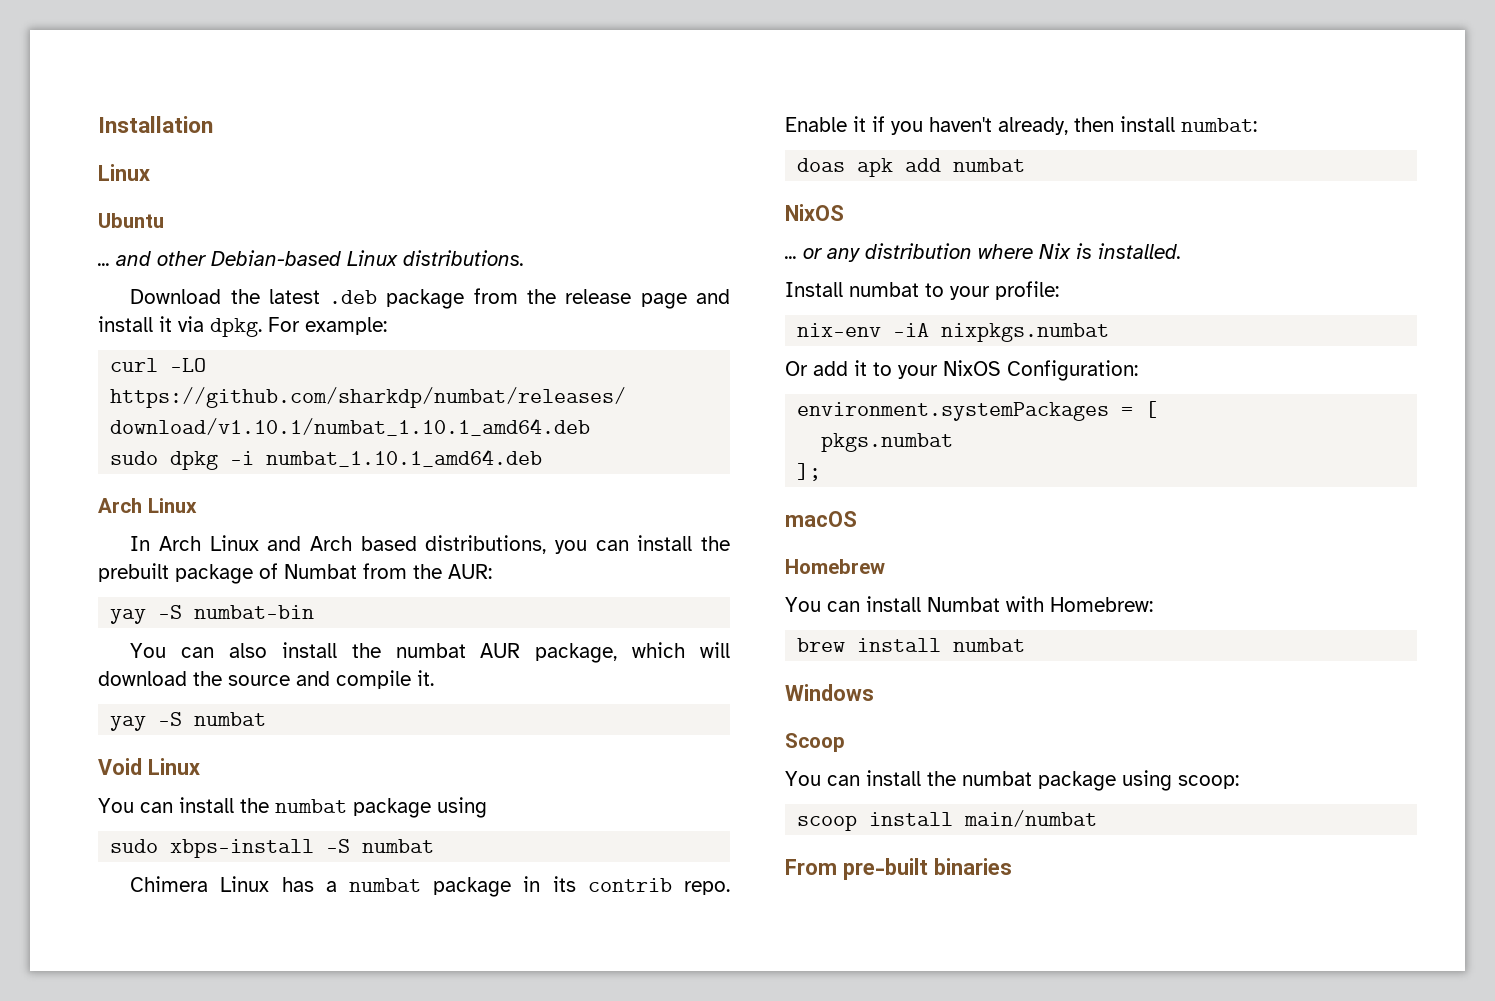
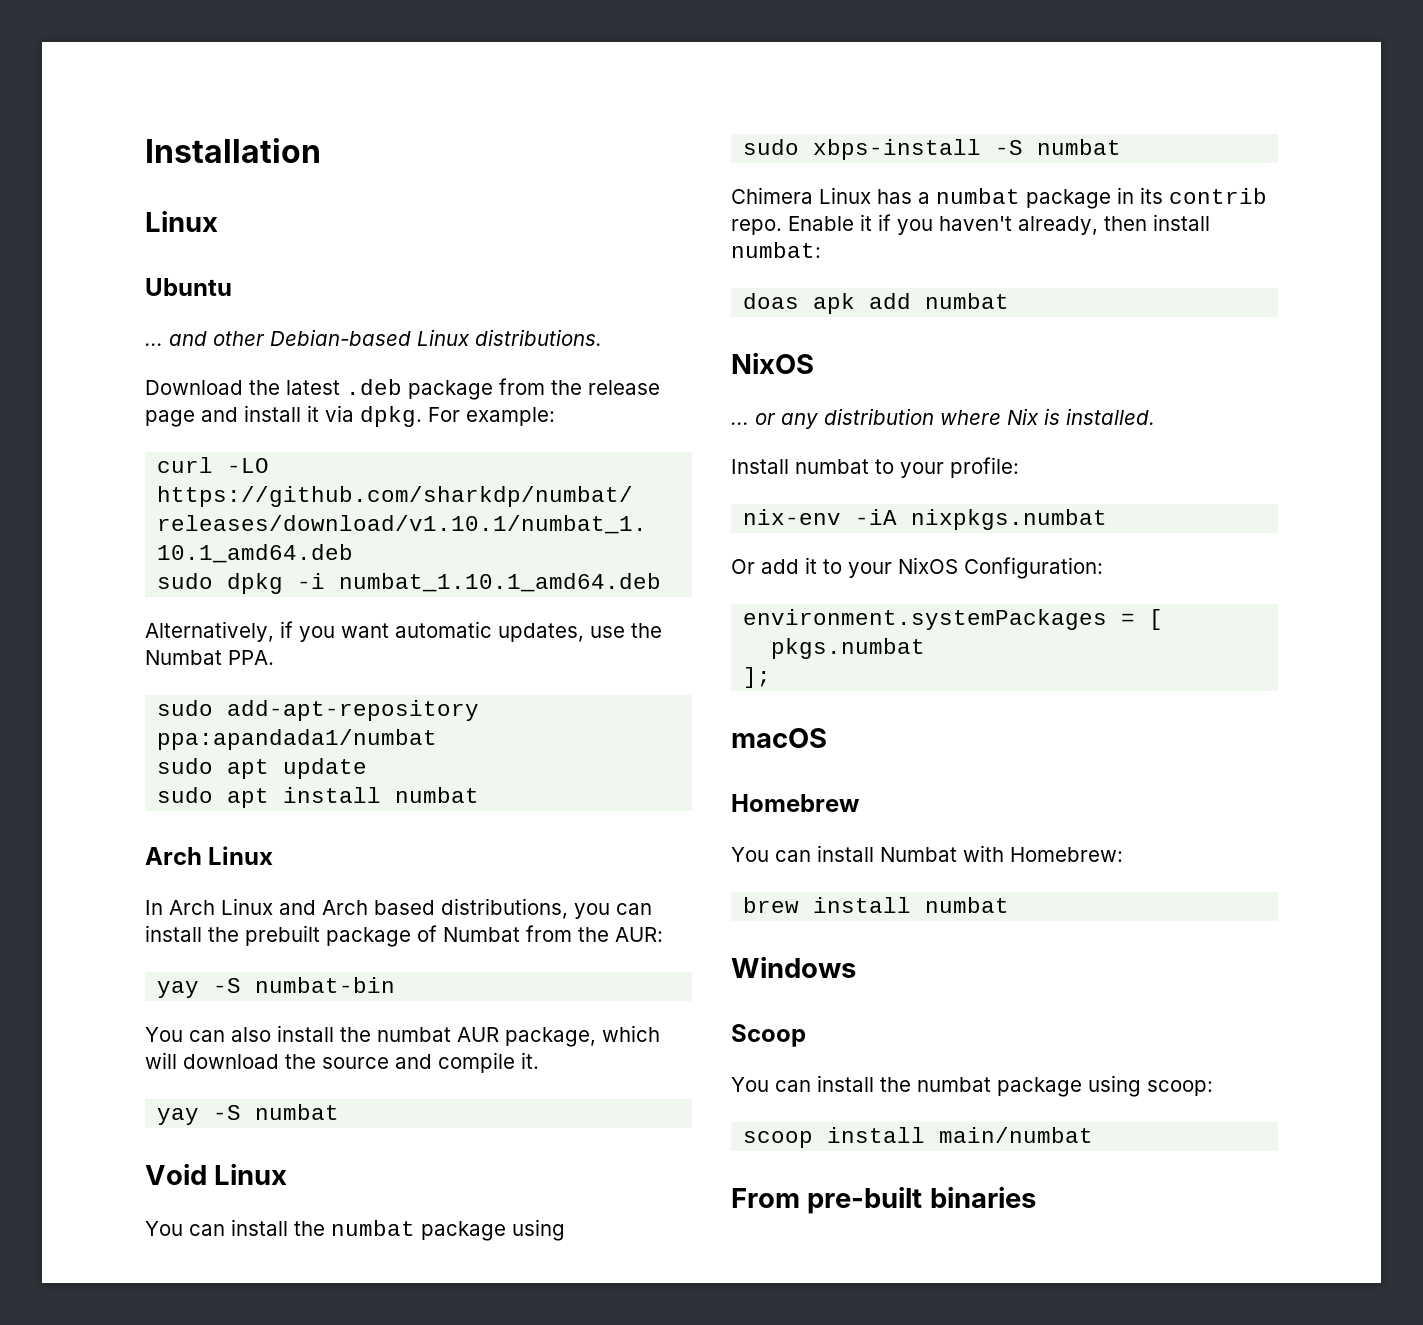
(543, 458) none -> [145,621,662,642] [145,650,274,665] [157,700,480,721] [157,729,438,750] [157,758,368,779] [157,787,480,808] // Alternatively, if you want automatic updates, use the Numbat PPA. // sudo add-apt-repository ppa:apandada1/numbat // sudo apt update // sudo apt install numbat

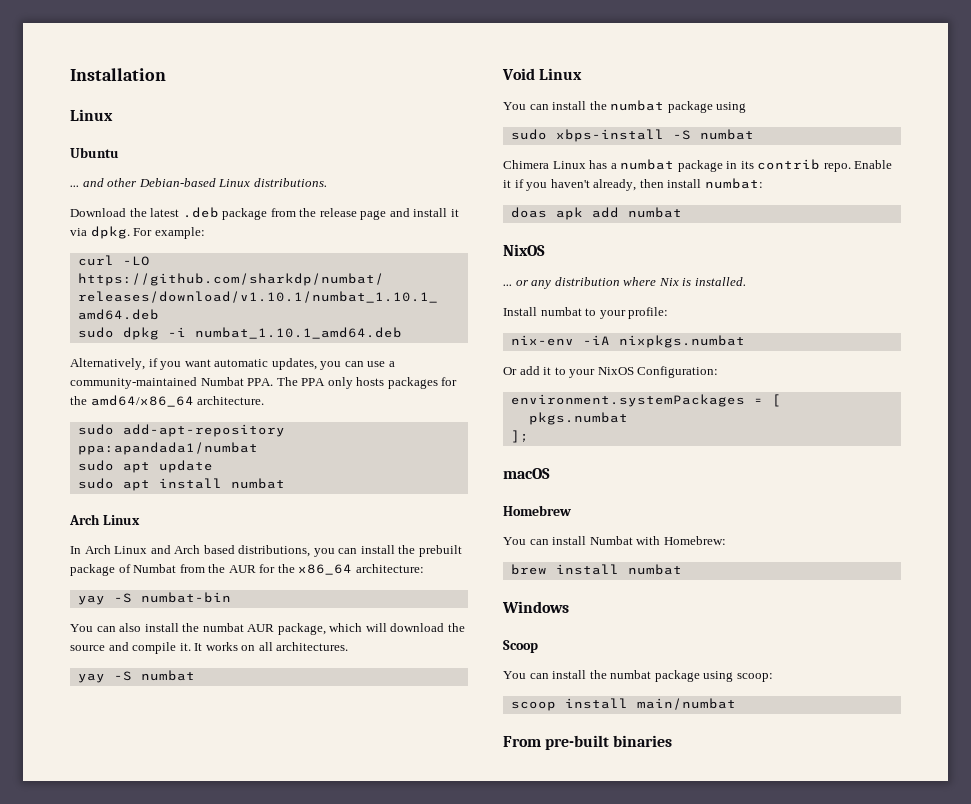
[590,623,662,638] [145,650,274,665] use the Numbat PPA. -> [320,361,395,370] [70,377,458,389] [70,395,265,407] you can use a community-maintained Numbat PPA. The PPA only hosts packages for the amd64/x86_64 architecture.
[615,927,663,942] AUR: -> [228,564,424,575] AUR for the x86_64 architecture:
(539, 1060) none -> [194,642,349,651] It works on all architectures.

